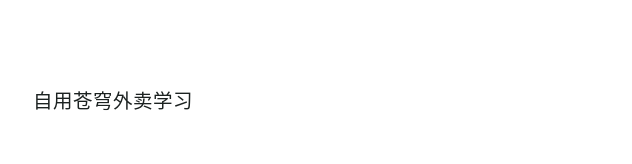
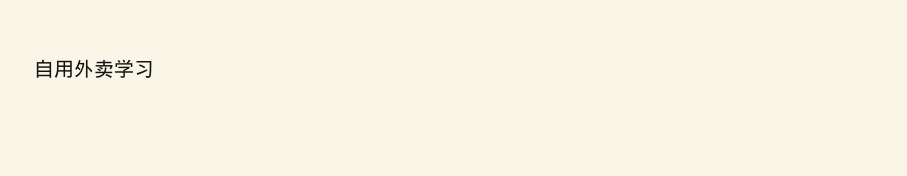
[73,91,113,111] 苍穹 -> (74, 69) none

